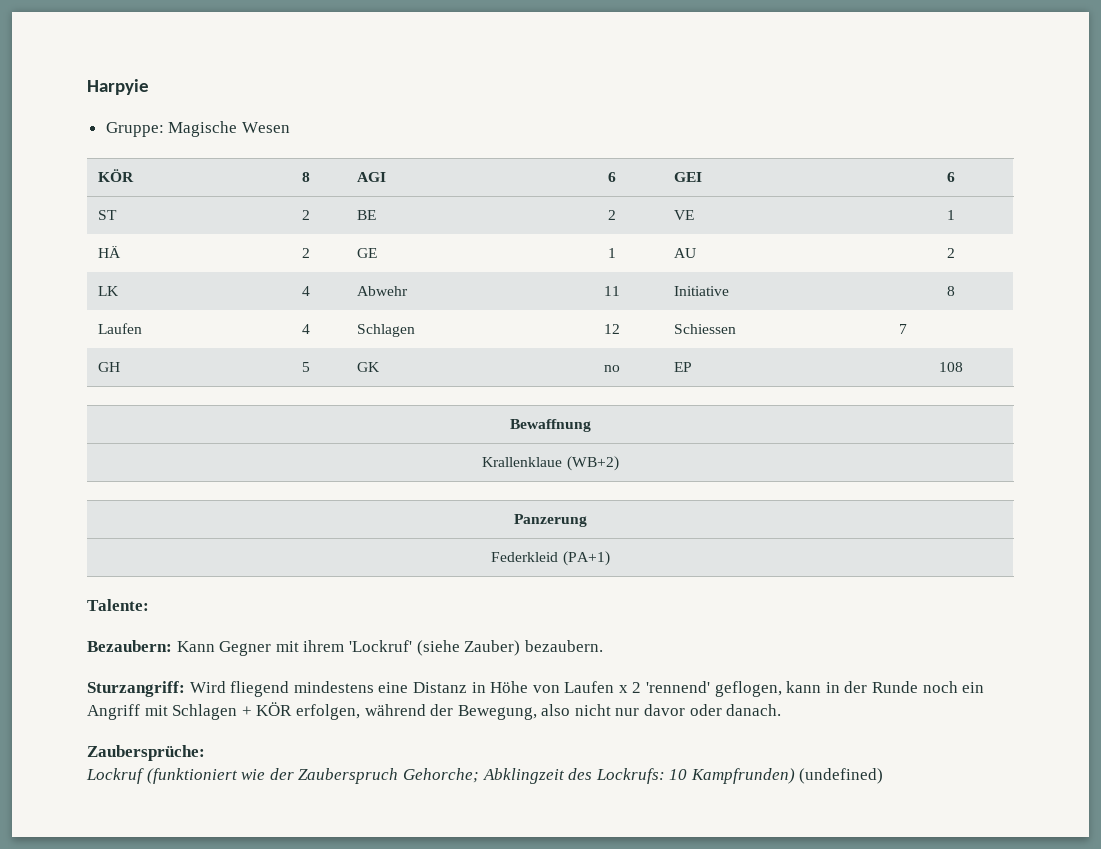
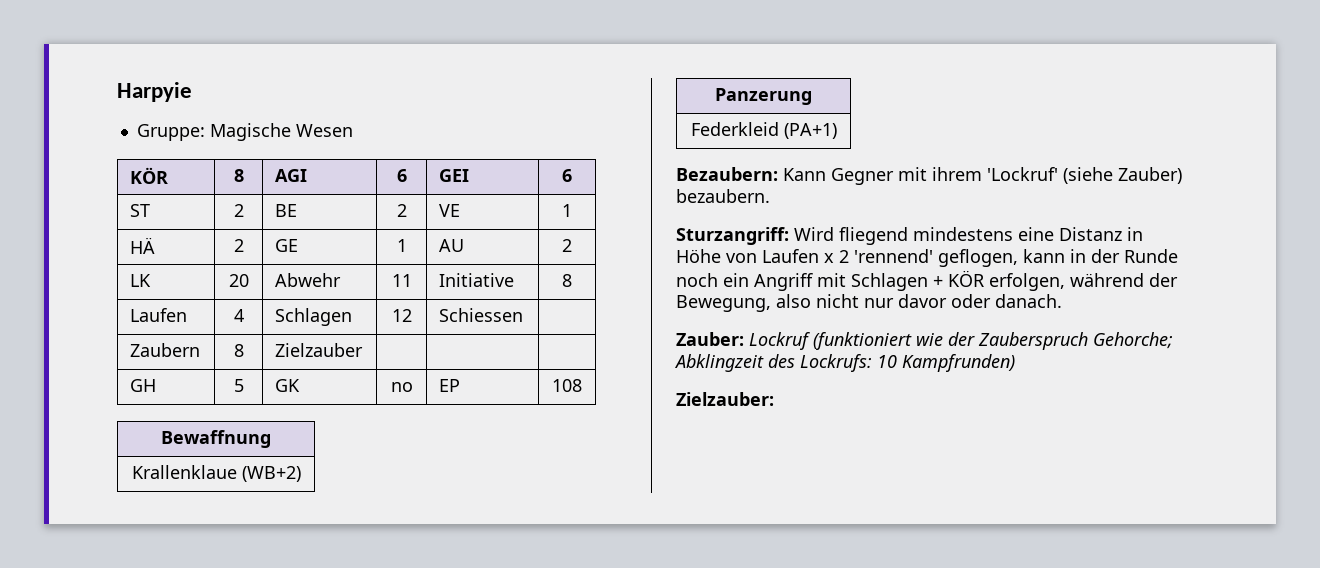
[301,286,310,296] 4 -> [228,274,249,287] 20
[898,324,907,334] 7 -> [130,343,201,357] [233,344,244,357] [275,343,364,357] // Zaubern | 8 | Zielzauber | | |
[87,599,149,611] // Talente: -> (837, 131) none
[87,745,205,761] Zaubersprüche: // -> [676,332,744,346] Zauber:
[799,768,884,784] (undefined) -> [676,392,774,406] // Zielzauber:

